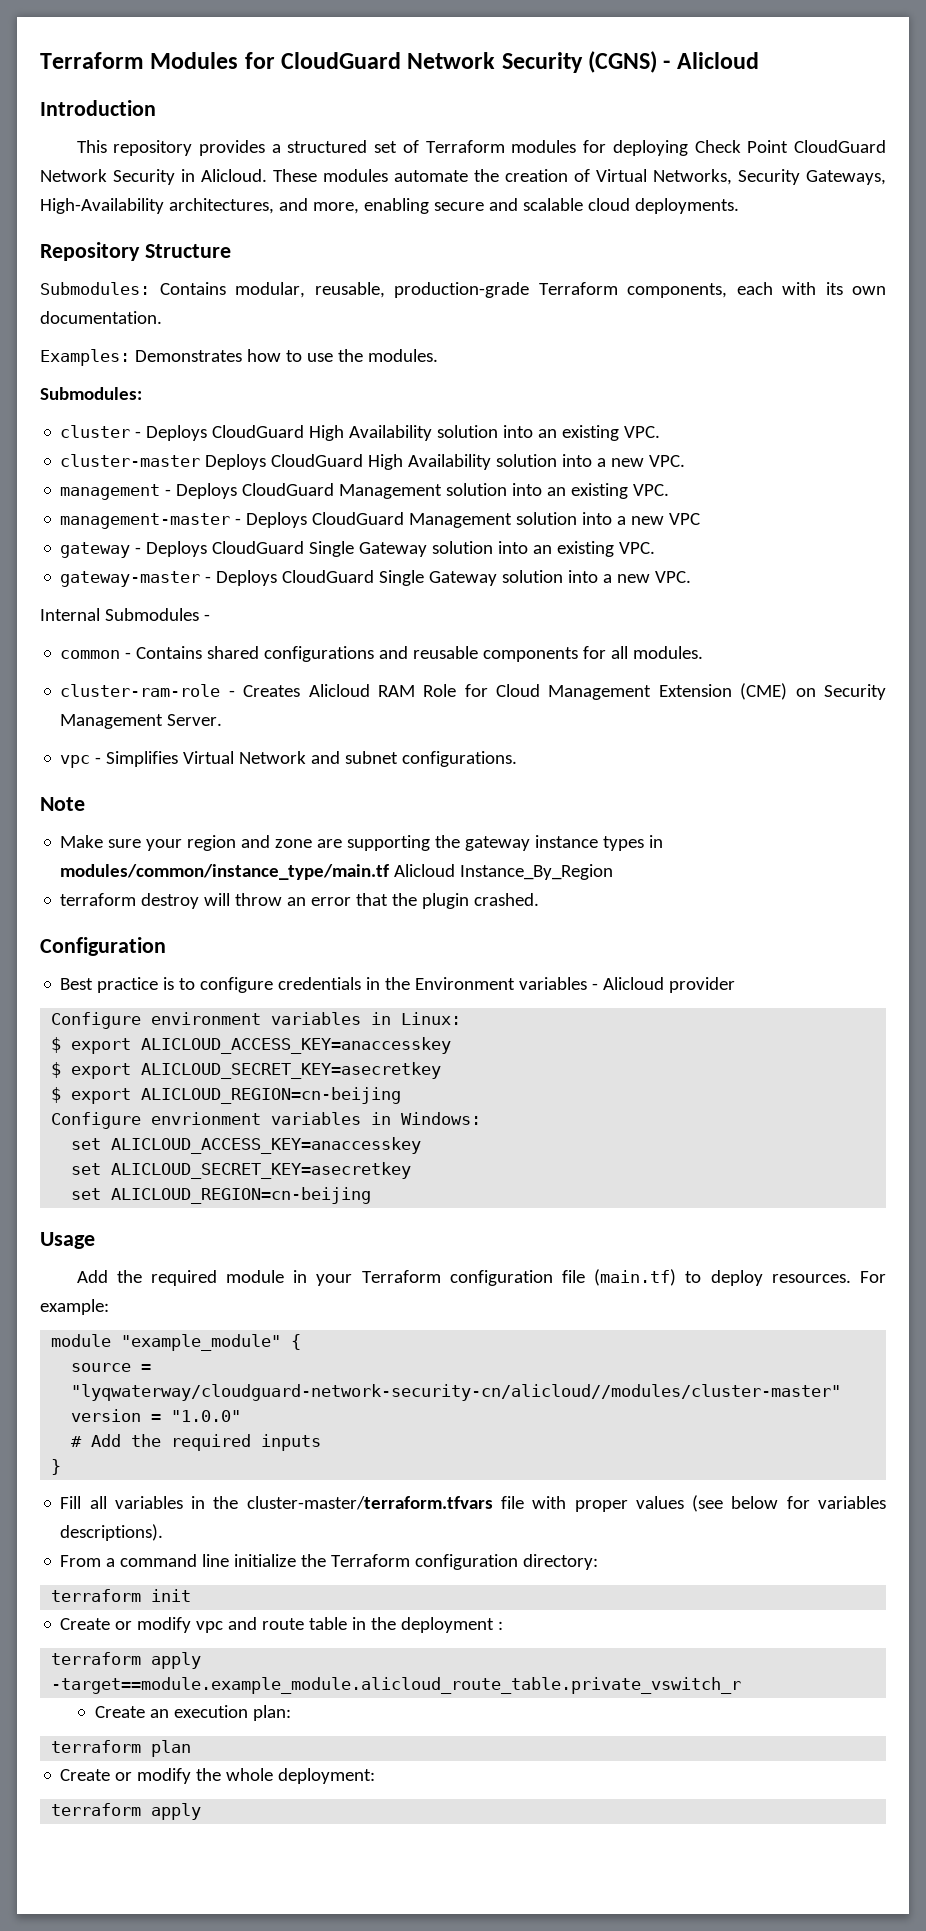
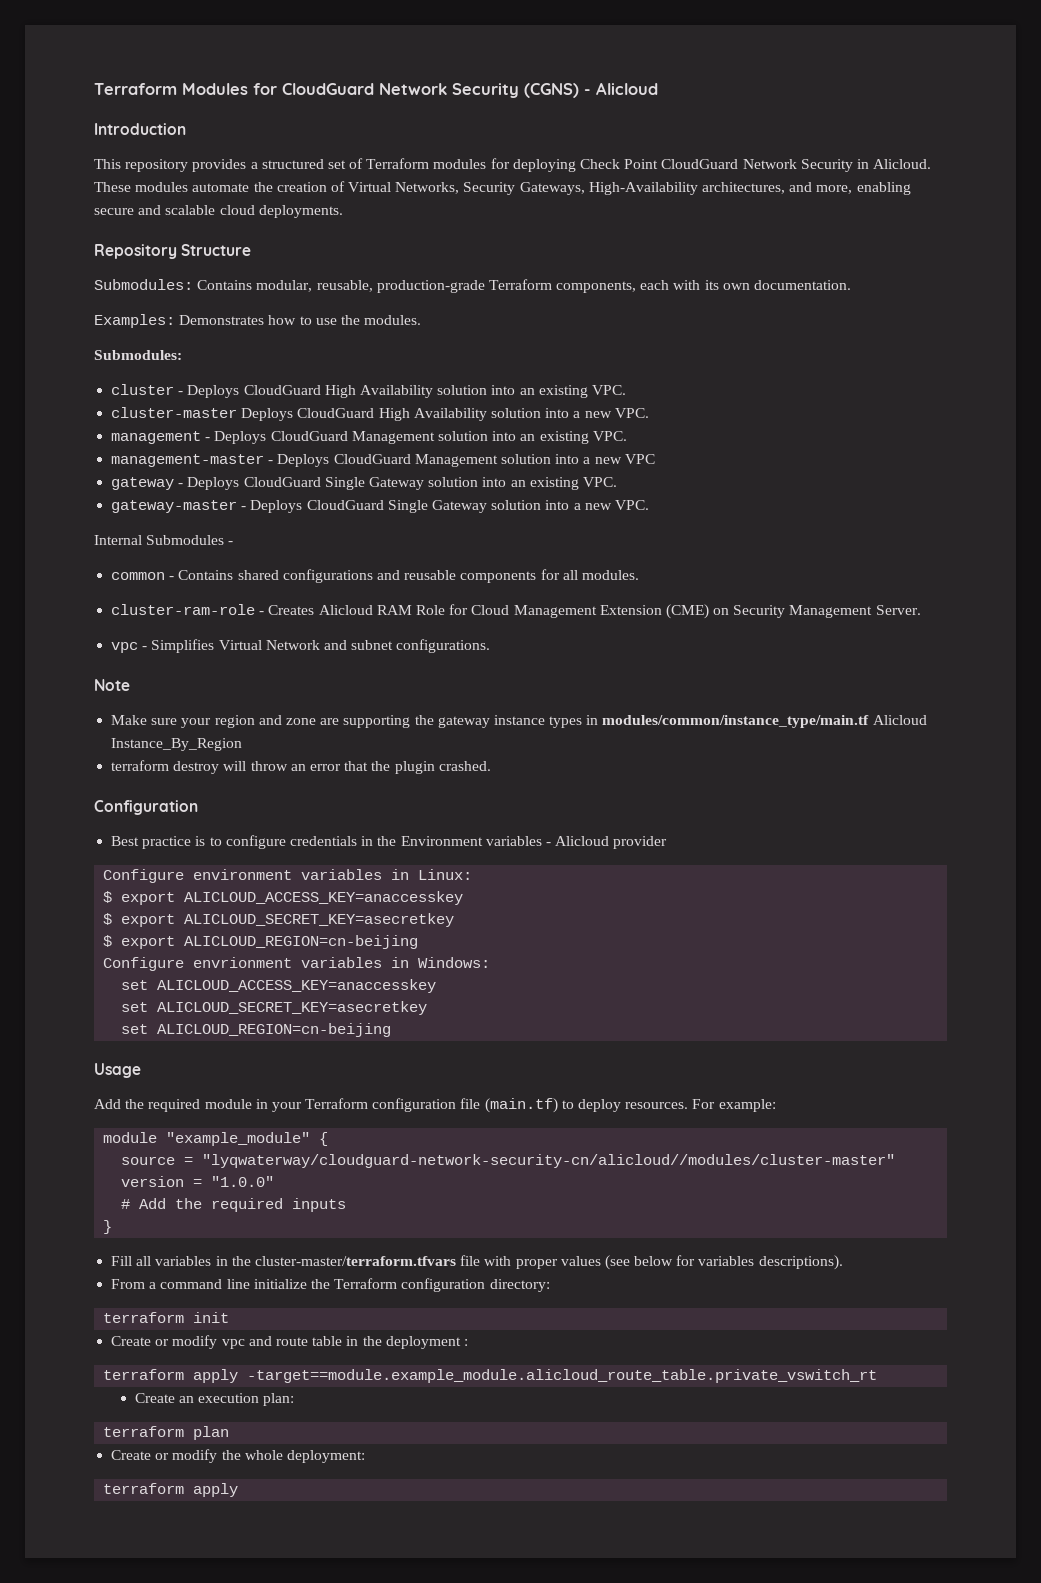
[51,1677,742,1694] -target==module.example_module.alicloud_route_table.private_vswitch_r -> [247,1369,878,1383] -target==module.example_module.alicloud_route_table.private_vswitch_rt

